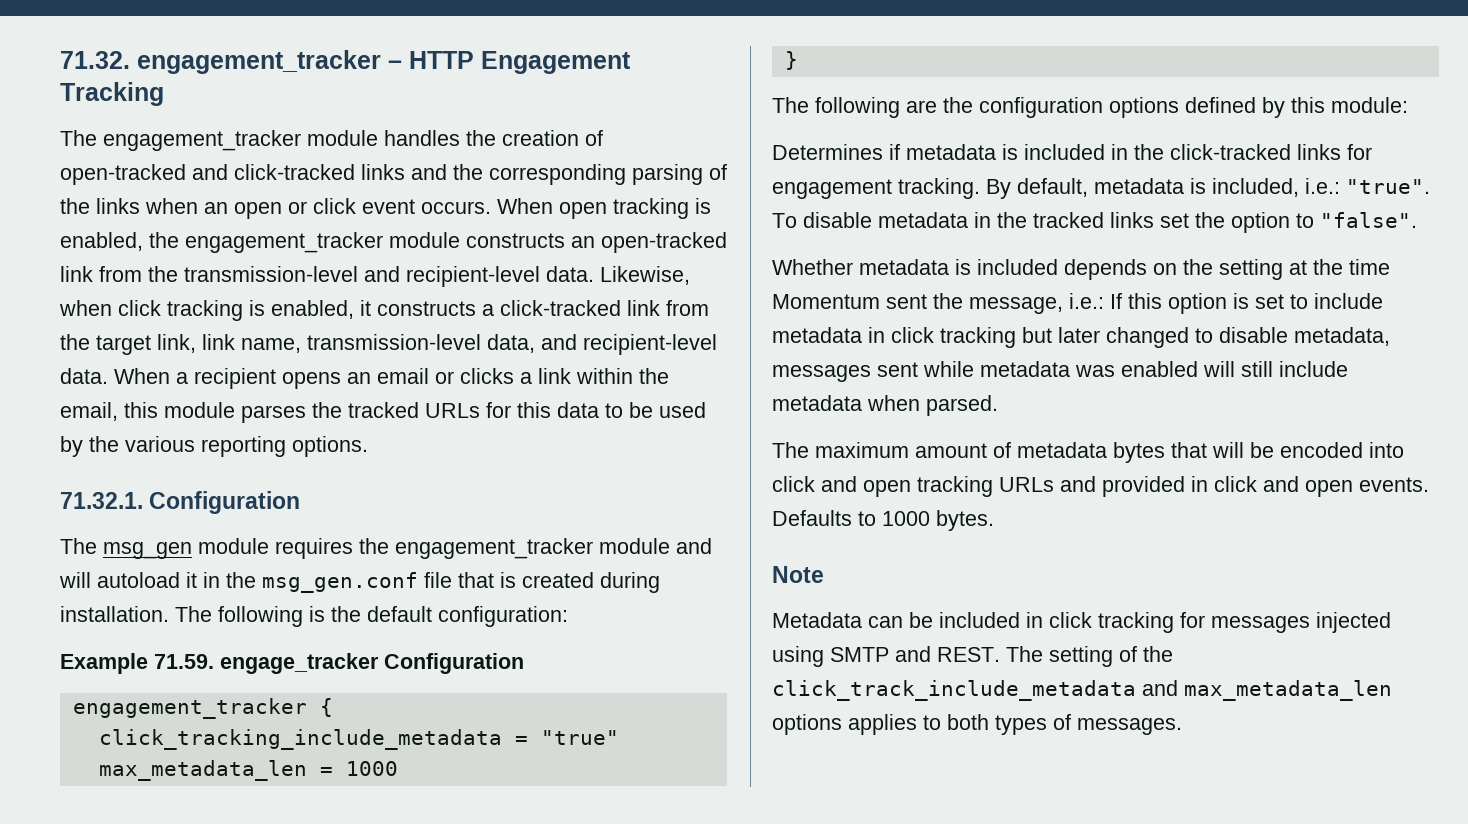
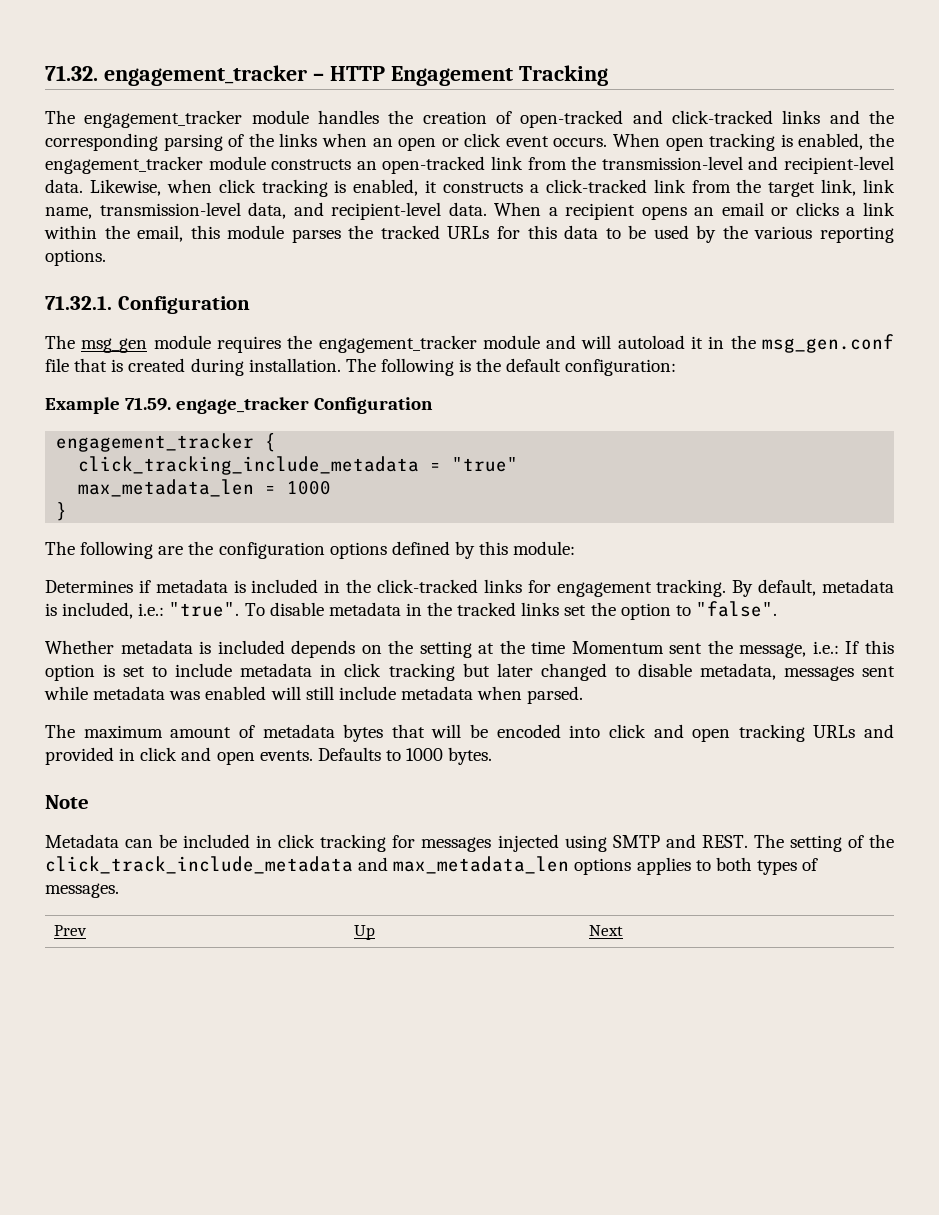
(1182, 726) none -> [53,925,87,936] [353,925,375,940] [588,925,623,936] // Prev | Up | Next

